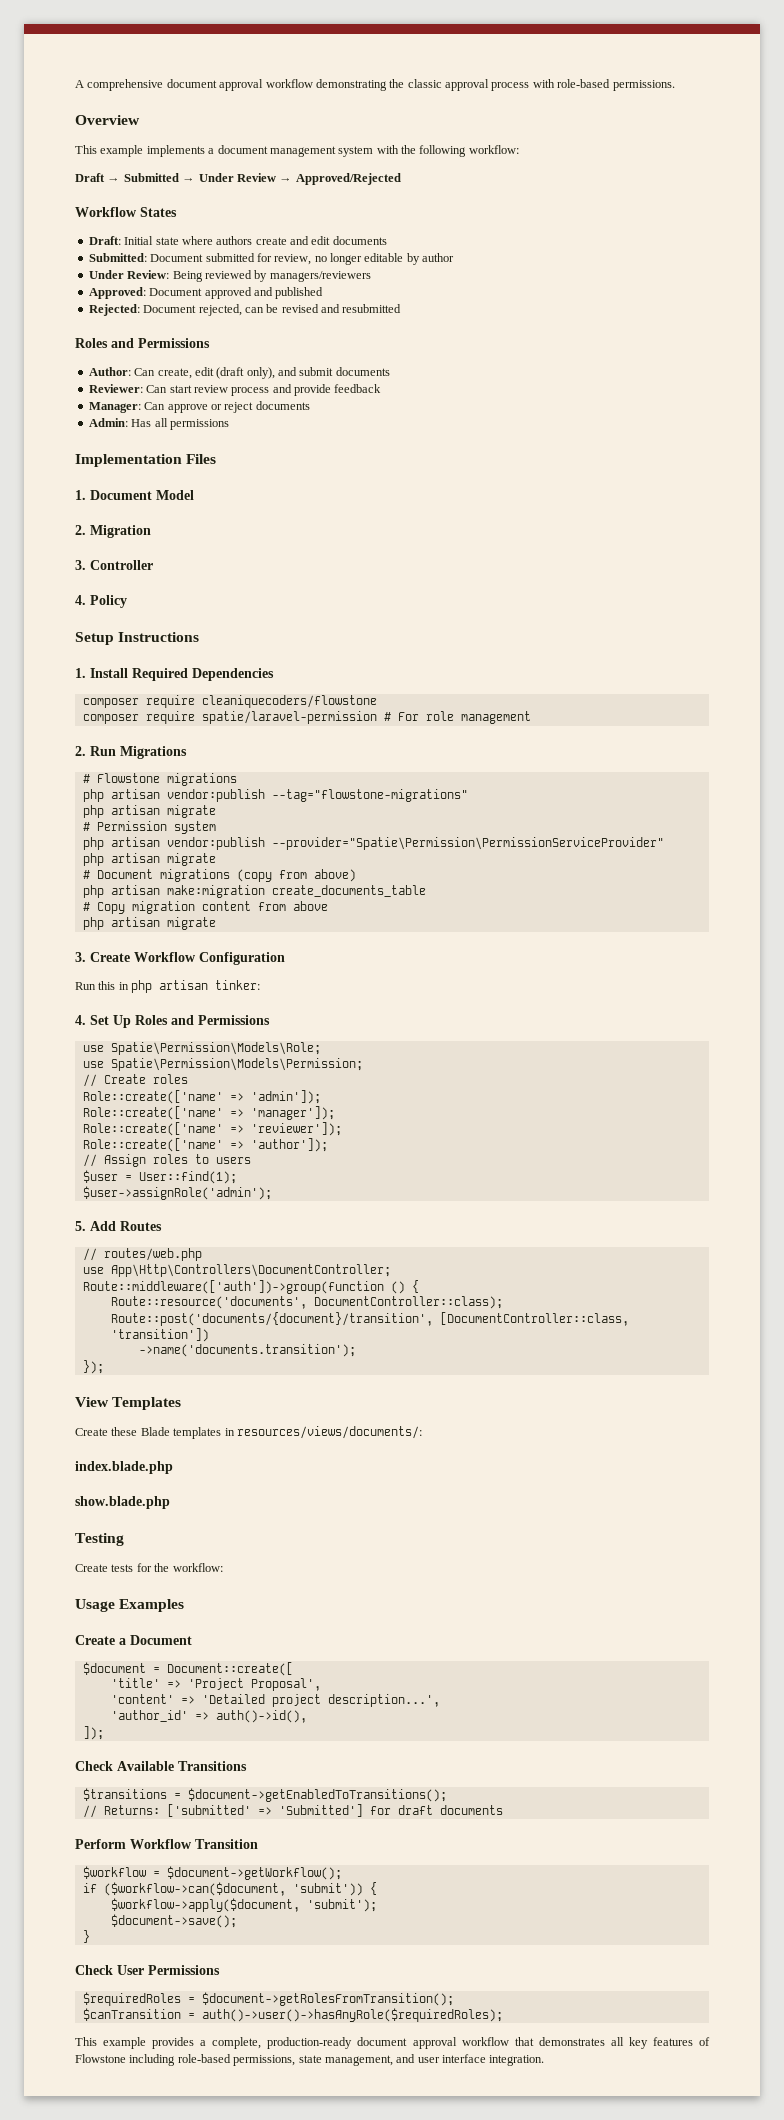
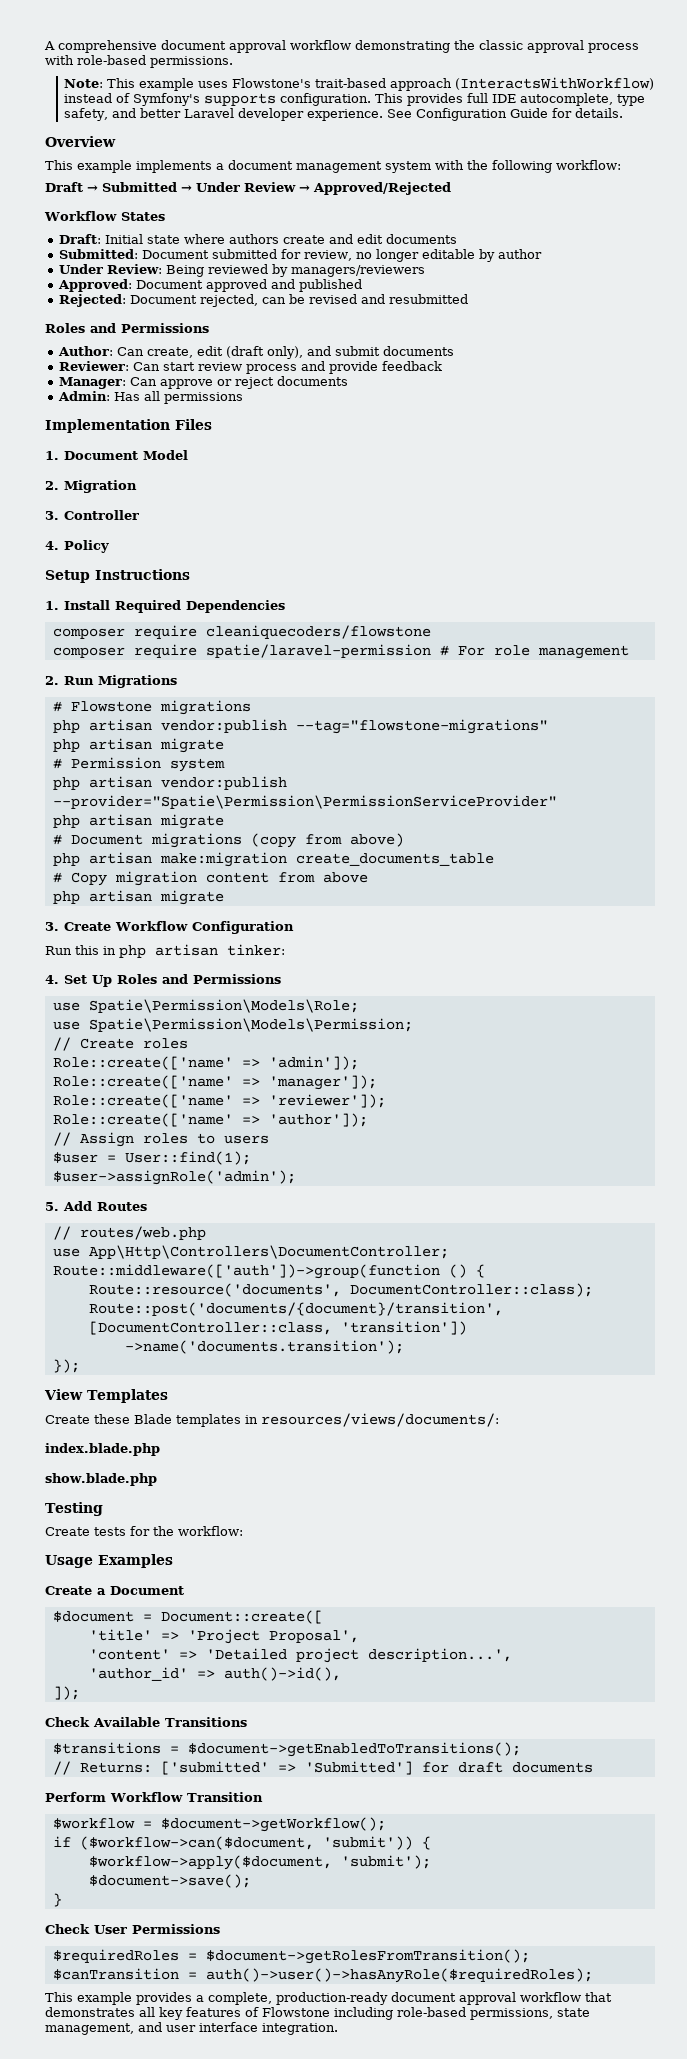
(675, 85) none -> [64,77,655,91] [64,93,646,106] [64,108,624,121] // Note: This example uses Flowstone's trait-based approach (InteractsWithWorkflow) instead of Symfony's supports configuration. This provides full IDE autocomplete, type safety, and better Laravel developer experience. See Configuration Guide for details.

